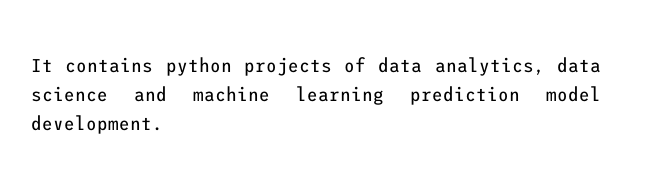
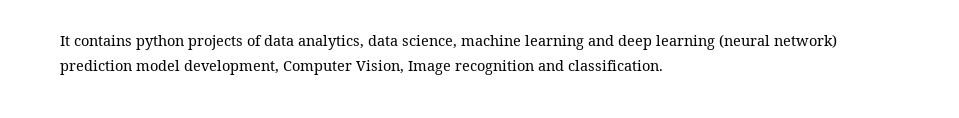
[31,86,601,105] [31,115,163,134] science and machine learning prediction model development. -> [402,34,837,50] [60,60,663,75] science, machine learning and deep learning (neural network) prediction model development, Computer Vision, Image recognition and classification.

